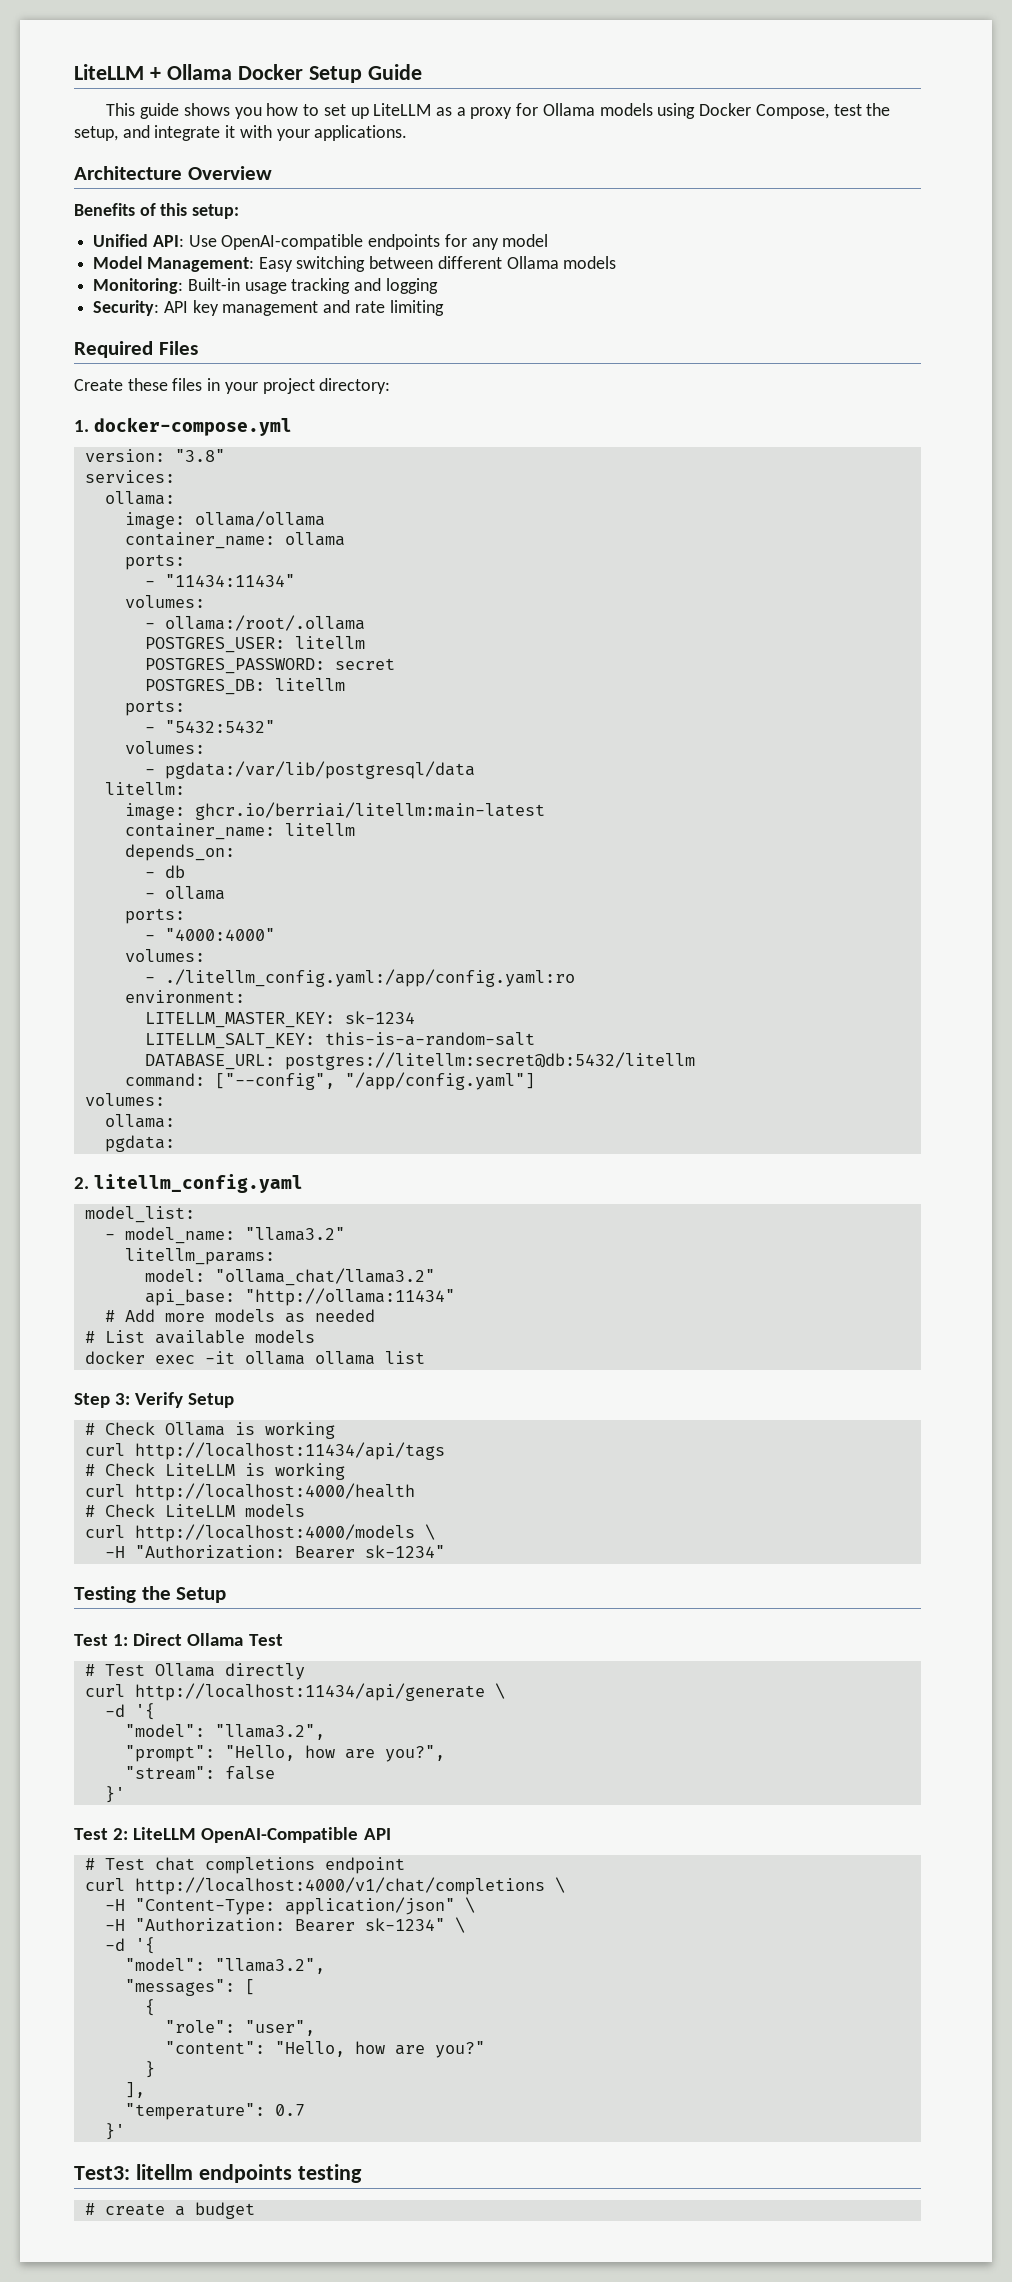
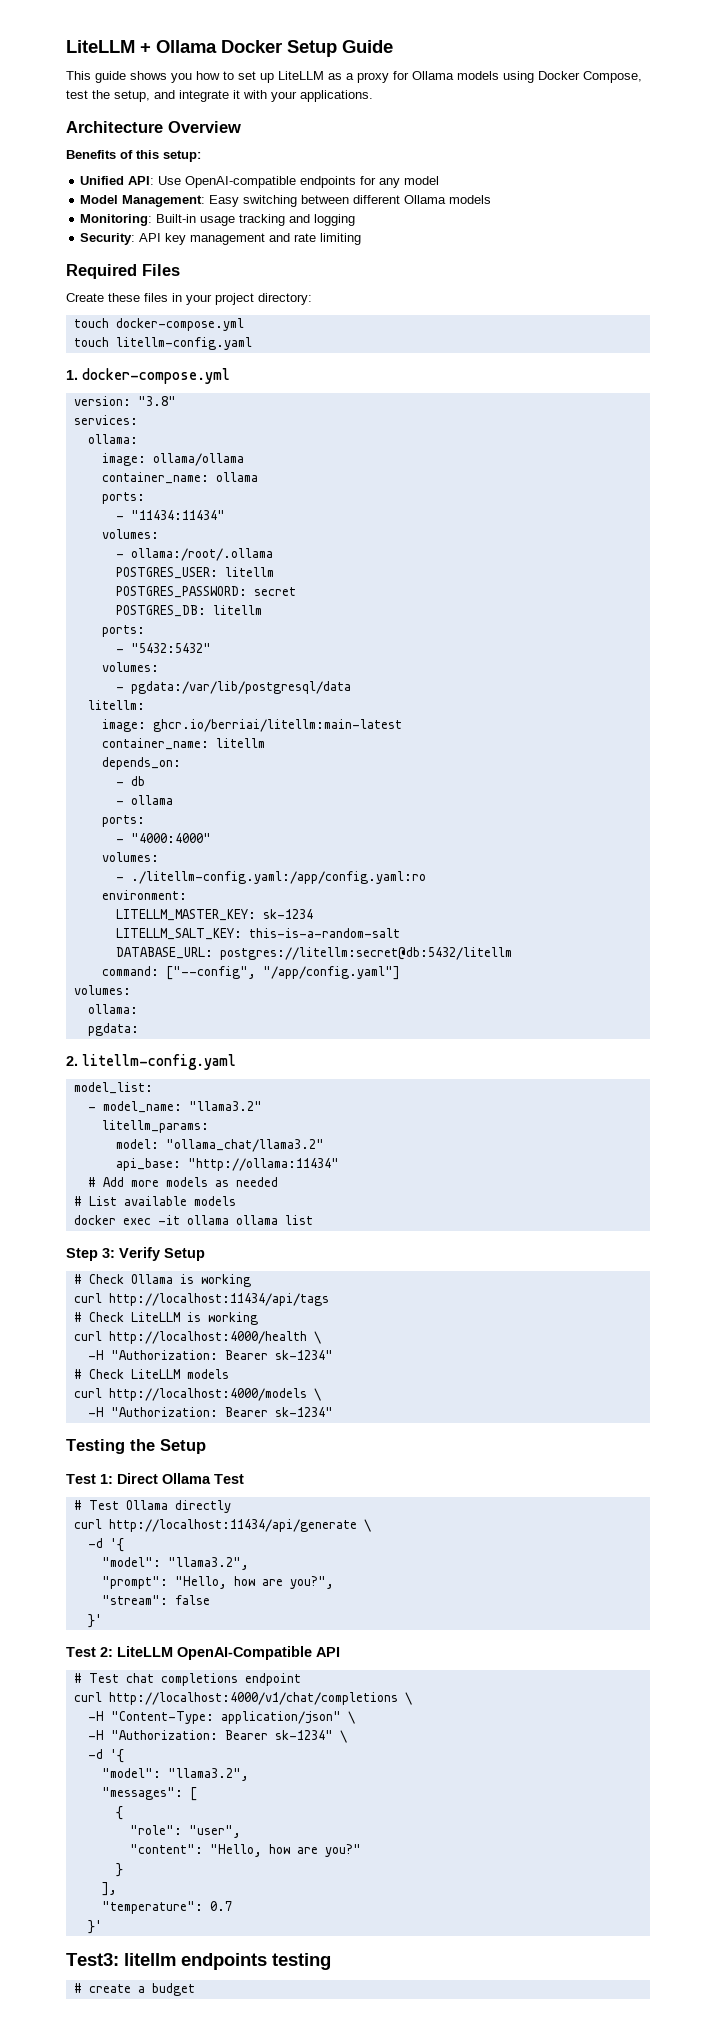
(391, 386) none -> [73,318,244,331] [73,337,252,350] // touch docker-compose.yml // touch litellm-config.yaml
[164,969,575,987] ./litellm_config.yaml:/app/config.yaml:ro -> [130,871,426,884] ./litellm-config.yaml:/app/config.yaml:ro
[94,1174,304,1193] litellm_config.yaml -> [82,1054,236,1070] litellm-config.yaml
(415, 1492) none -> [313,1331,321,1344] [87,1350,333,1360] \ // -H "Authorization: Bearer sk-1234"

